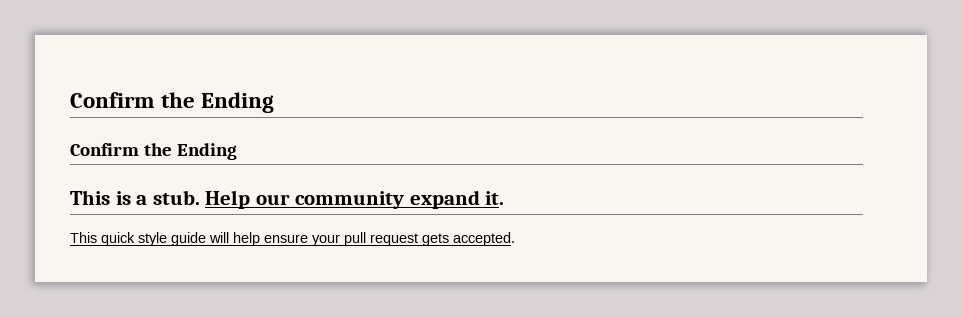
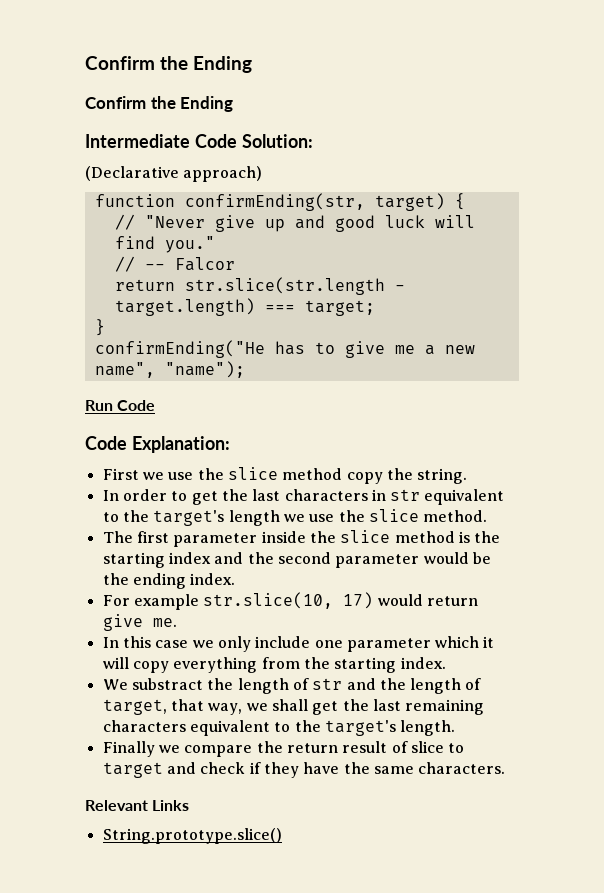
[70,190,505,209] [70,232,515,246] This is a stub. Help our community expand it. // This quick style guide will help ensure your pull request gets accepted. -> [85,134,313,148] [85,166,263,182] [94,193,465,211] [114,214,475,232] [114,236,215,253] [114,256,235,272] [114,277,405,295] [114,298,375,316] [94,319,105,336] [94,340,475,358] [94,361,245,378] [85,400,156,411] [85,436,230,453] [102,467,468,484] [102,489,505,505] [102,509,488,526] [102,530,501,547] [102,552,491,568] [102,573,236,589] [102,592,478,610] [102,614,177,631] [102,636,495,652] [102,657,446,673] [102,678,482,694] [102,699,485,715] [102,720,456,736] [102,741,465,757] [102,762,506,778] [85,800,190,811] [102,828,282,844] Intermediate Code Solution: // (Declarative approach) // function confirmEnding(str, target) { // // "Never give up and good luck will find you." // // -- Falcor // return str.slice(str.length - target.length) === target; // } // confirmEnding("He has to give me a new name", "name"); // Run Code // Code Explanation: // First we use the slice method copy the string. // In order to get the last characters in str equivalent to the target's length we use the slice method. // The first parameter inside the slice method is the starting index and the second parameter would be the ending index. // For example str.slice(10, 17) would return give me. // In this case we only include one parameter which it will copy everything from the starting index. // We substract the length of str and the length of target, that way, we shall get the last remaining characters equivalent to the target's length. // Finally we compare the return result of slice to target and check if they have the same characters. // Relevant Links // String.prototype.slice()

